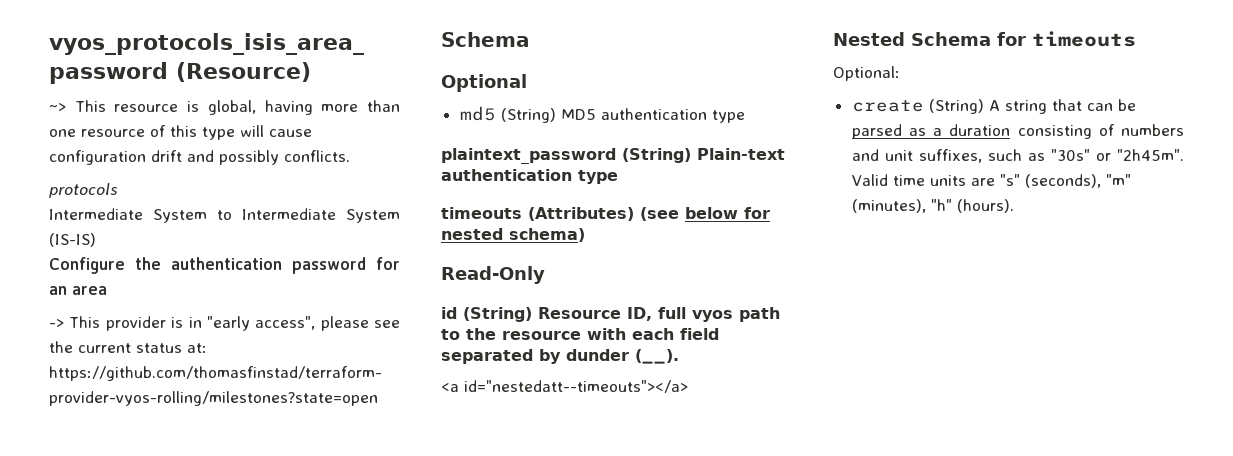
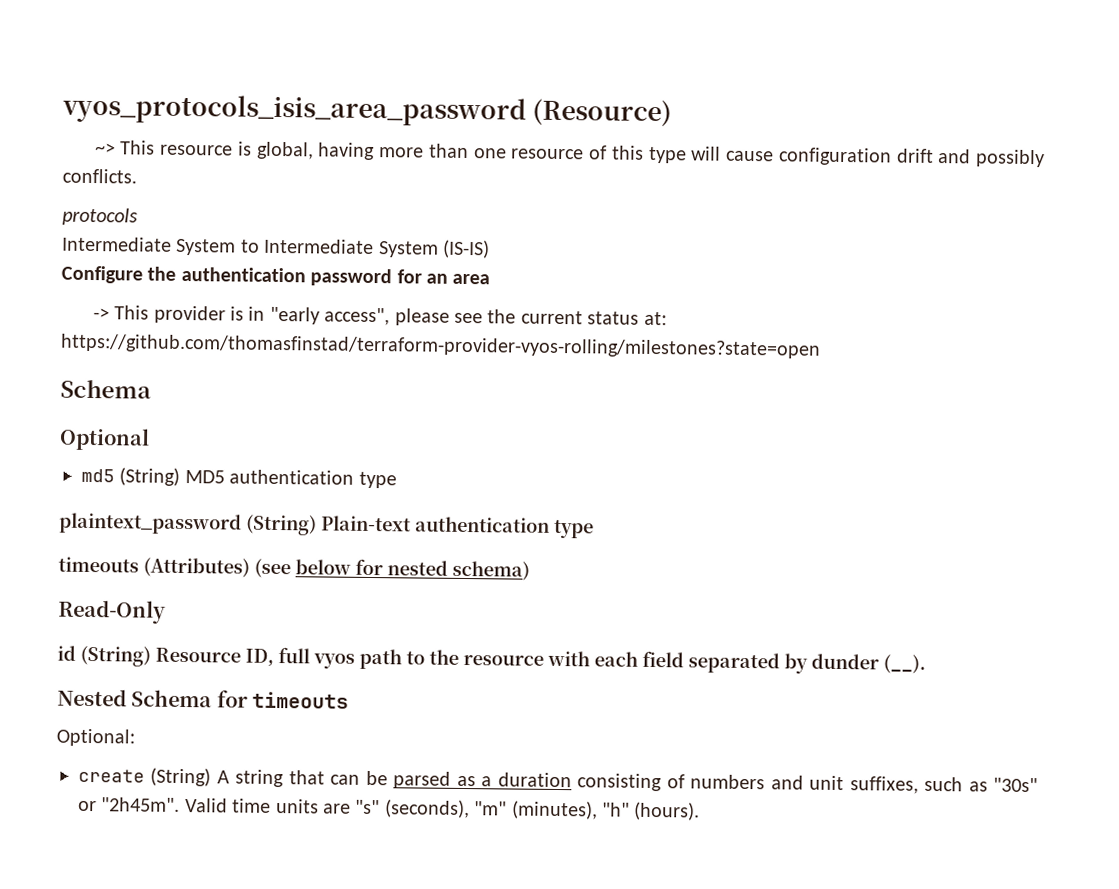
[441,380,688,393] // <a id="nestedatt--timeouts"></a> -> (926, 664) none

